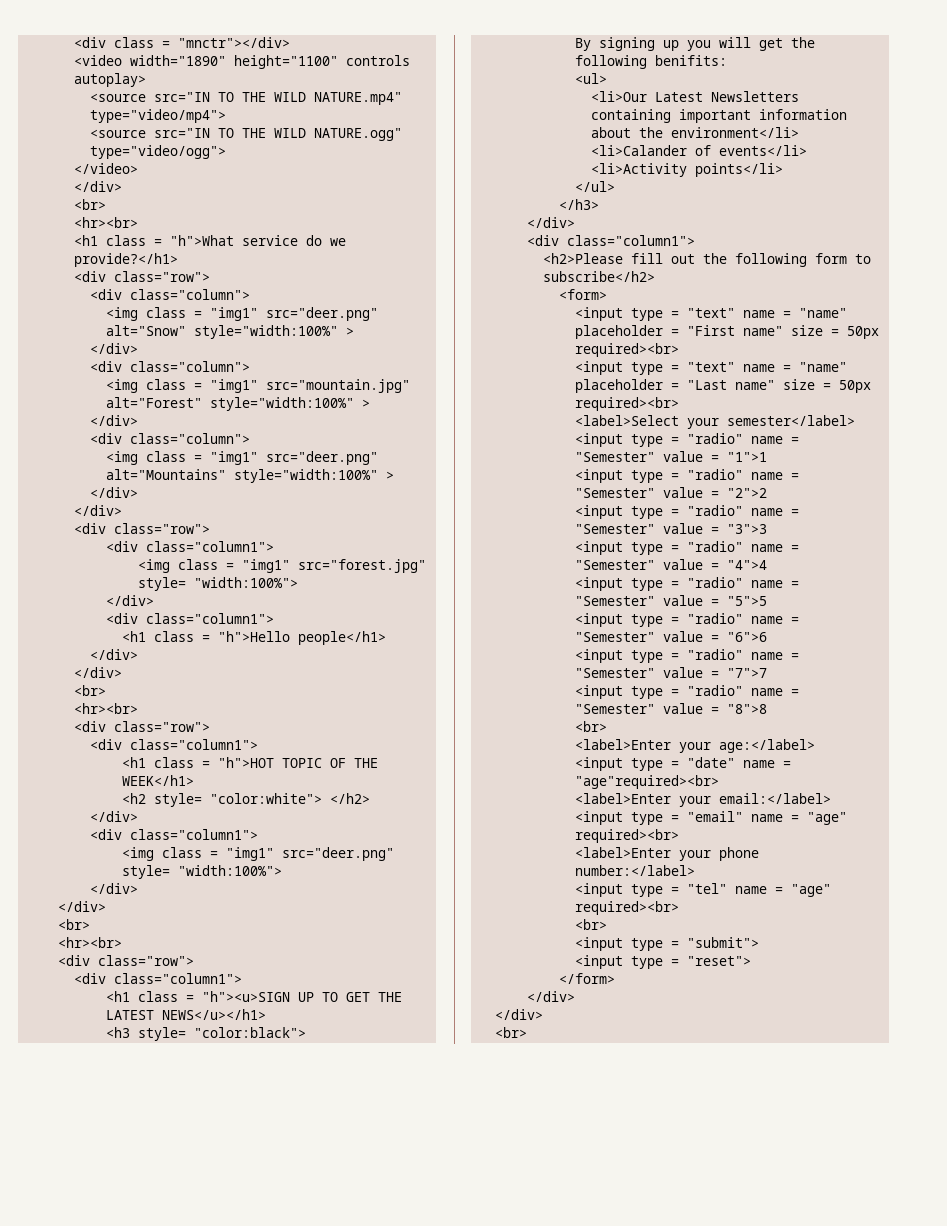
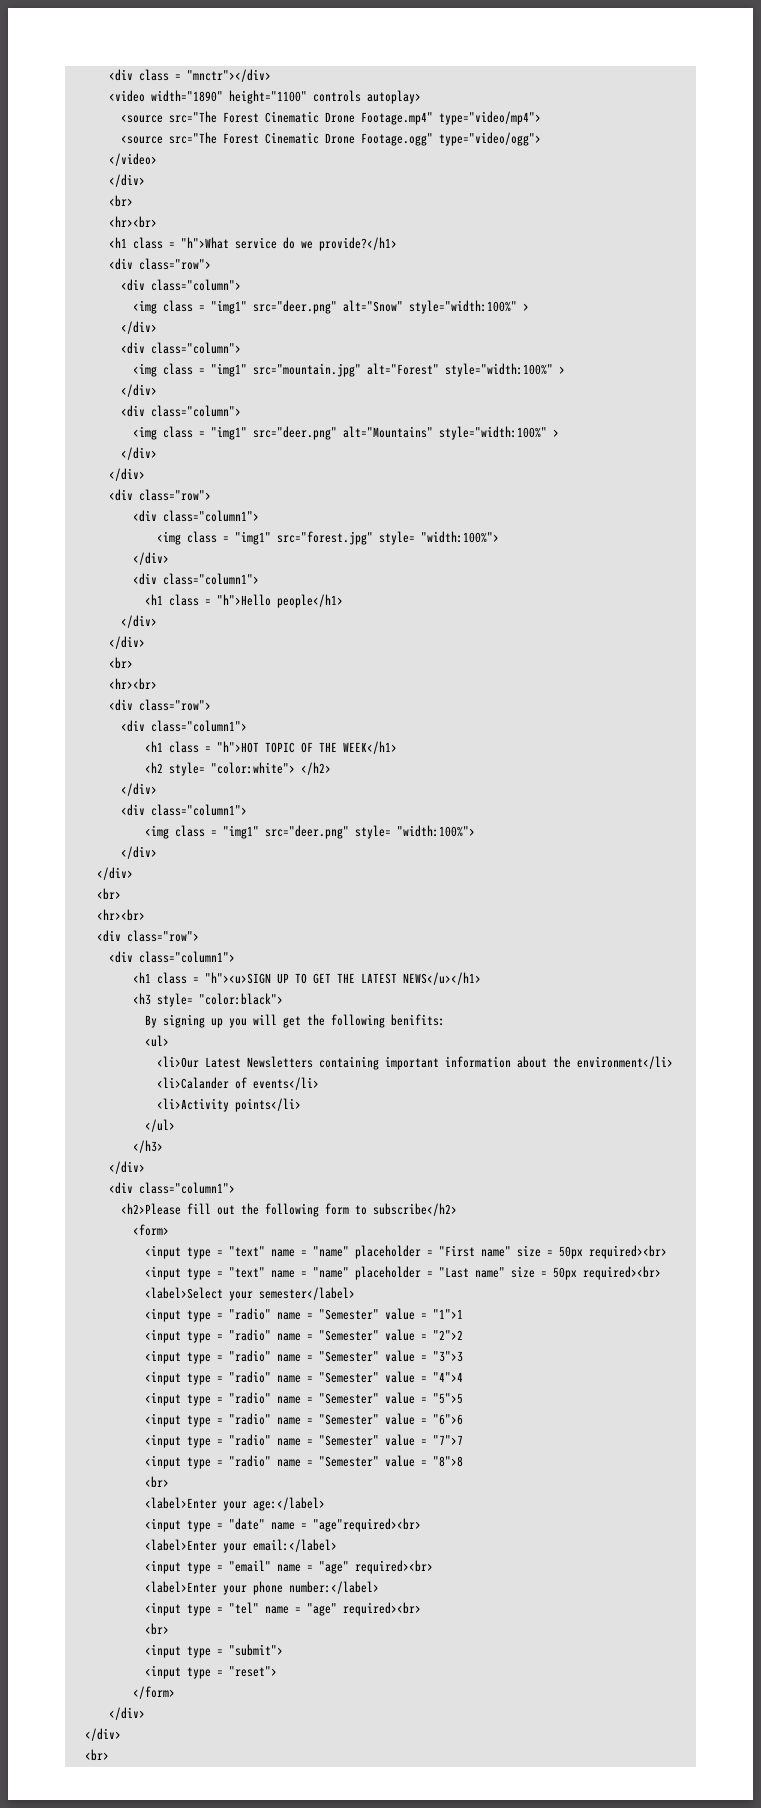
[154,92,403,105] [90,109,227,123] [90,128,403,141] src="IN TO THE WILD NATURE.mp4" type="video/mp4"> // <source src="IN TO THE WILD NATURE.ogg" -> [168,111,541,125] [120,132,433,146] src="The Forest Cinematic Drone Footage.mp4" type="video/mp4"> // <source src="The Forest Cinematic Drone Footage.ogg"

